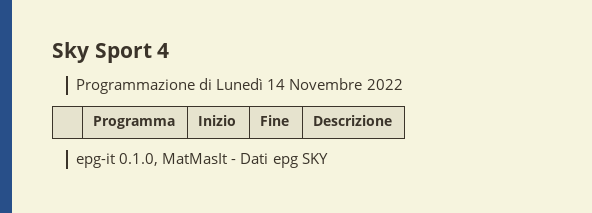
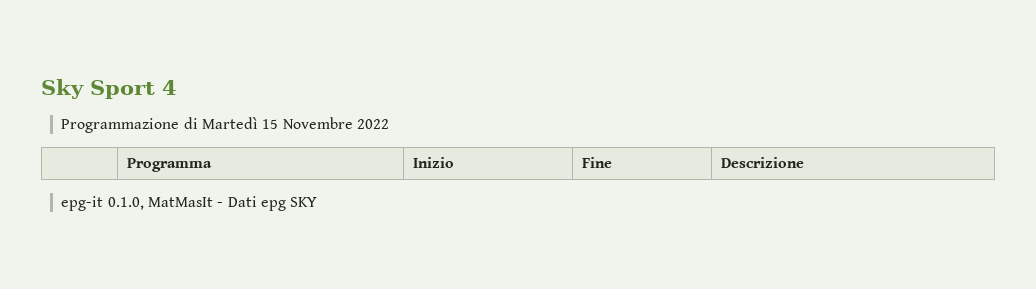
[216,78,286,90] Lunedì 14 -> [202,117,279,129] Martedì 15

